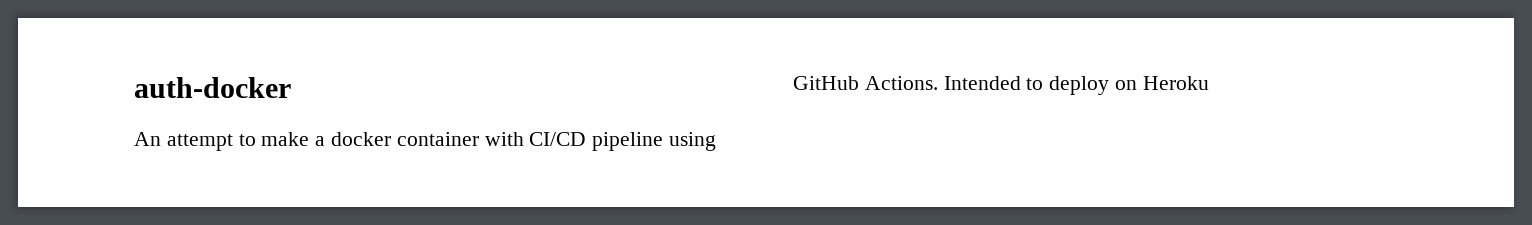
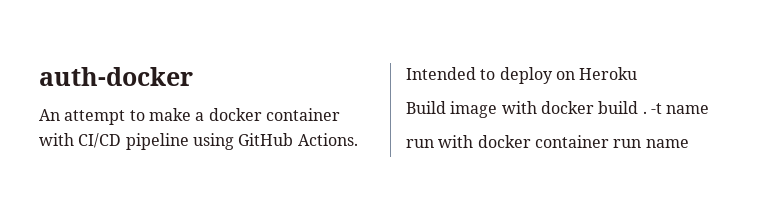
(1209, 83) none -> [406,101,710,118] [406,135,689,148] // Build image with docker build . -t name // run with docker container run name

